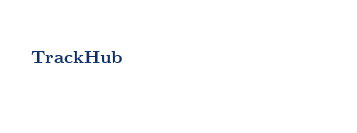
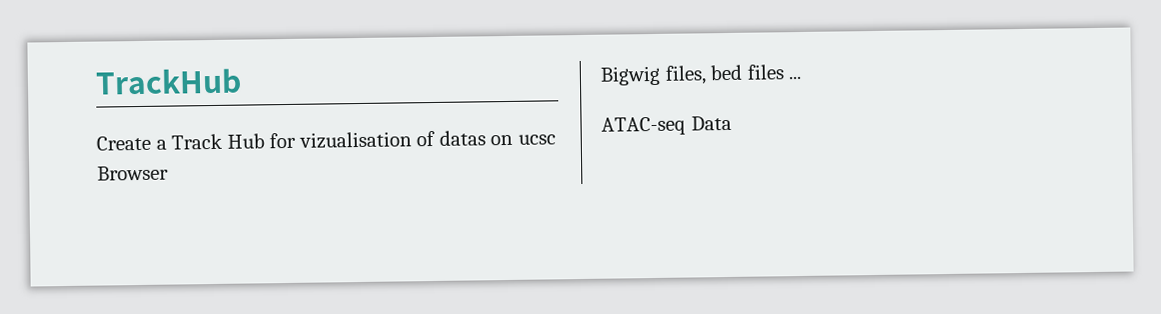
(122, 57) none -> [96,130,556,151] [97,165,169,181] [600,64,802,86] [601,115,732,136] // Create a Track Hub for vizualisation of datas on ucsc Browser // Bigwig files, bed files ... // ATAC-seq Data

